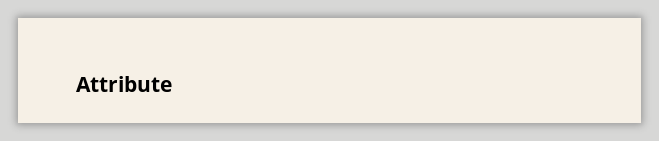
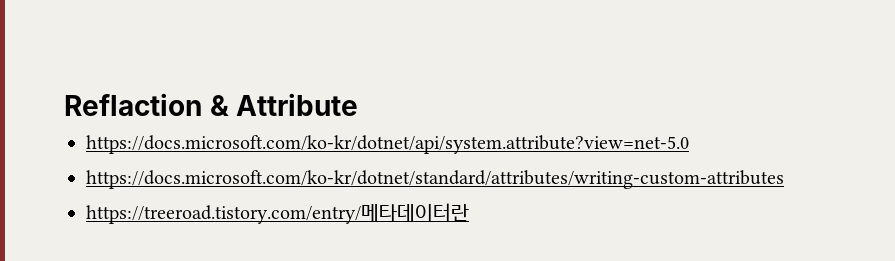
(76, 84) none -> [64,93,229,116] Reflaction &
(172, 84) none -> [86,135,689,154] [86,170,784,189] [86,203,469,224] // https://docs.microsoft.com/ko-kr/dotnet/api/system.attribute?view=net-5.0 // https://docs.microsoft.com/ko-kr/dotnet/standard/attributes/writing-custom-attributes // https://treeroad.tistory.com/entry/메타데이터란

